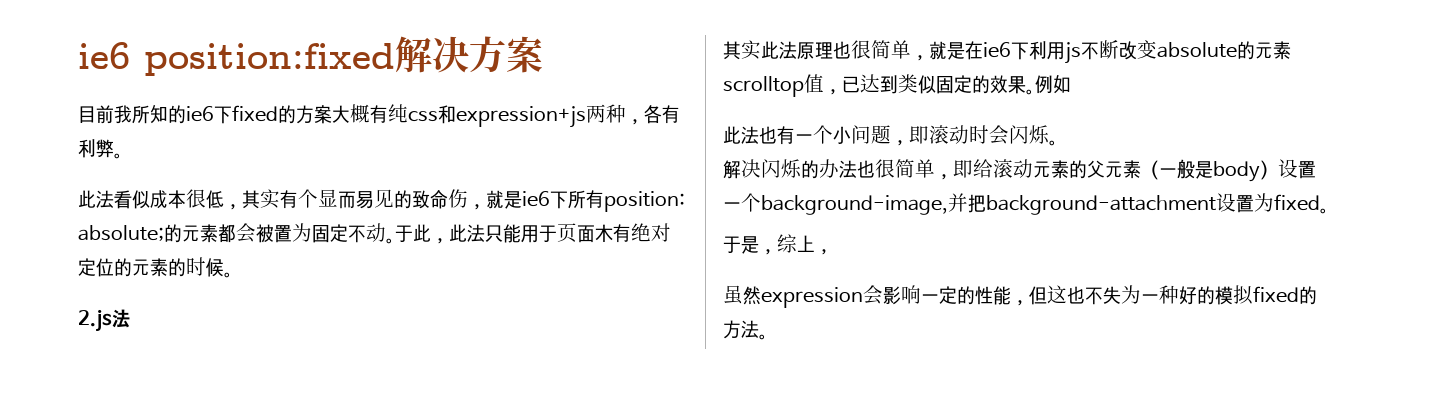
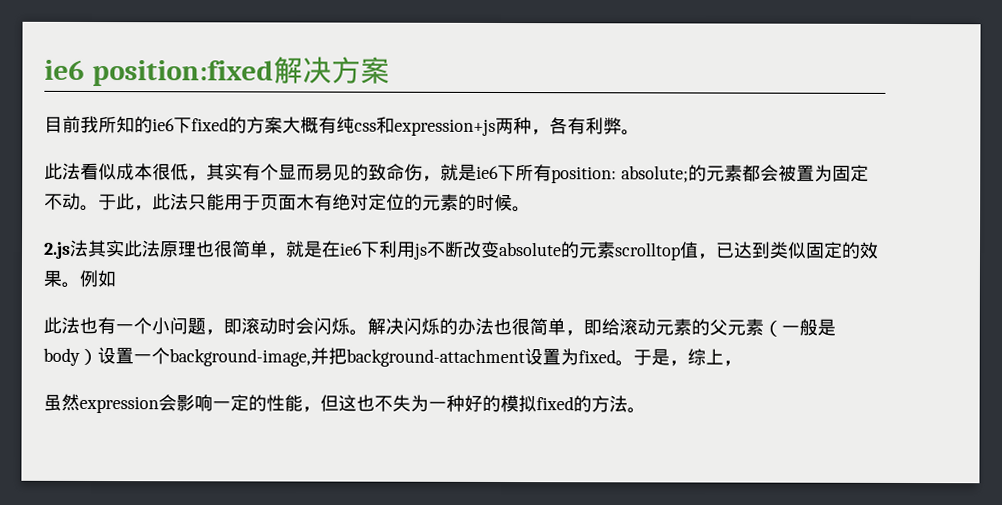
(130, 318) // -> (89, 248) none
(1058, 143) // -> (368, 332) none
(1329, 211) // -> (634, 363) none

